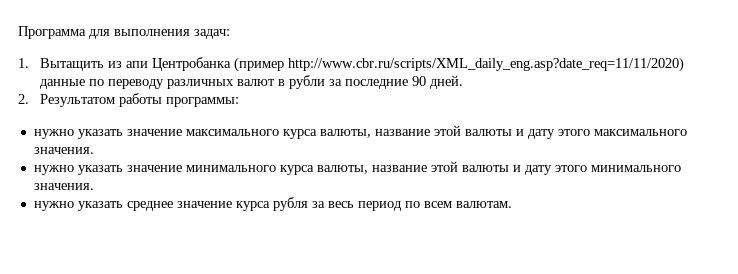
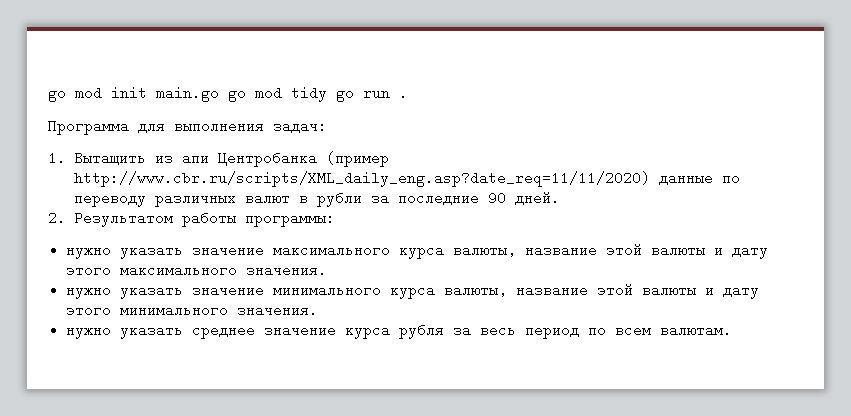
(18, 32) none -> [48,86,408,102] go mod init main.go go mod tidy go run . //

